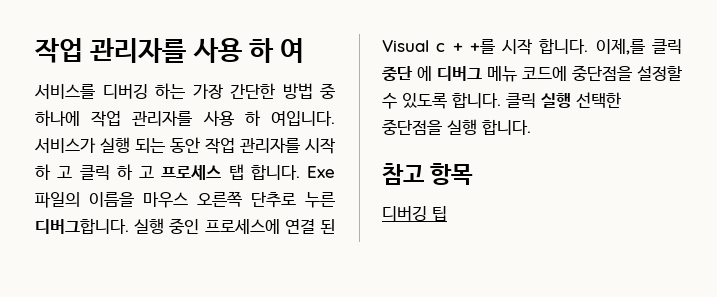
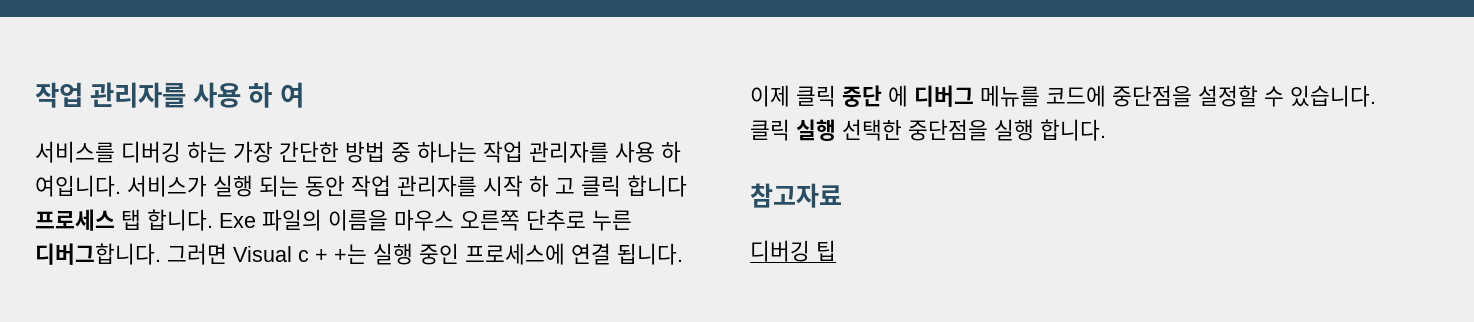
[35,110,80,126] 하나에 -> [417,141,477,163] 하나는
[116,164,154,180] 하 고 -> [627,175,687,197] 합니다
[134,218,335,234] [382,38,645,55] 실행 중인 프로세스에 연결 된 Visual c + +를 시작 합니다. 이제,를 -> [167,243,683,265] [750,85,790,107] 그러면 Visual c + +는 실행 중인 프로세스에 연결 됩니다. 이제
[487,66,517,82] 메뉴 -> [980,85,1040,107] 메뉴를
[402,92,501,109] 있도록 합니다. -> [1290,85,1376,107] 있습니다.
[382,163,474,185] 참고 항목 -> [750,183,842,208] 참고자료

